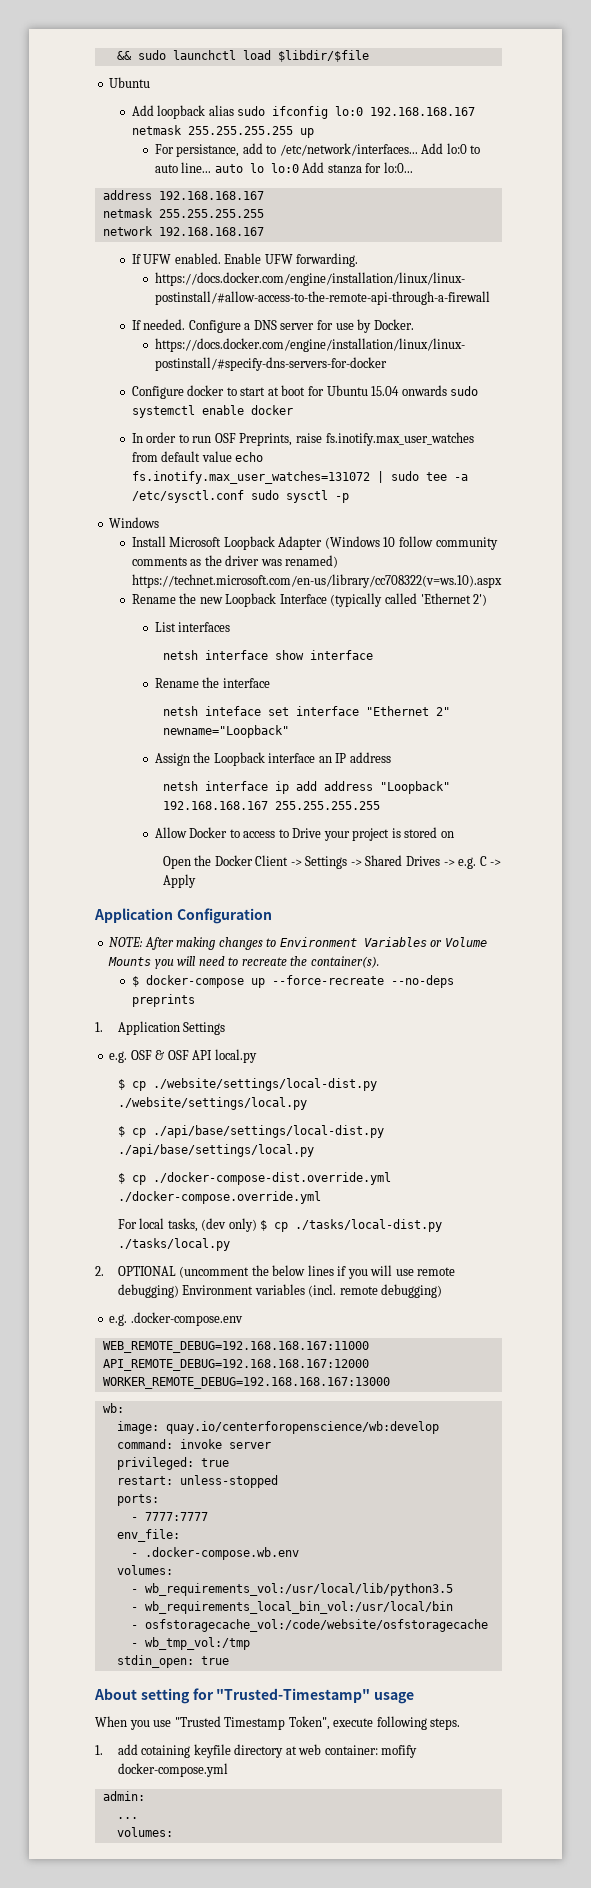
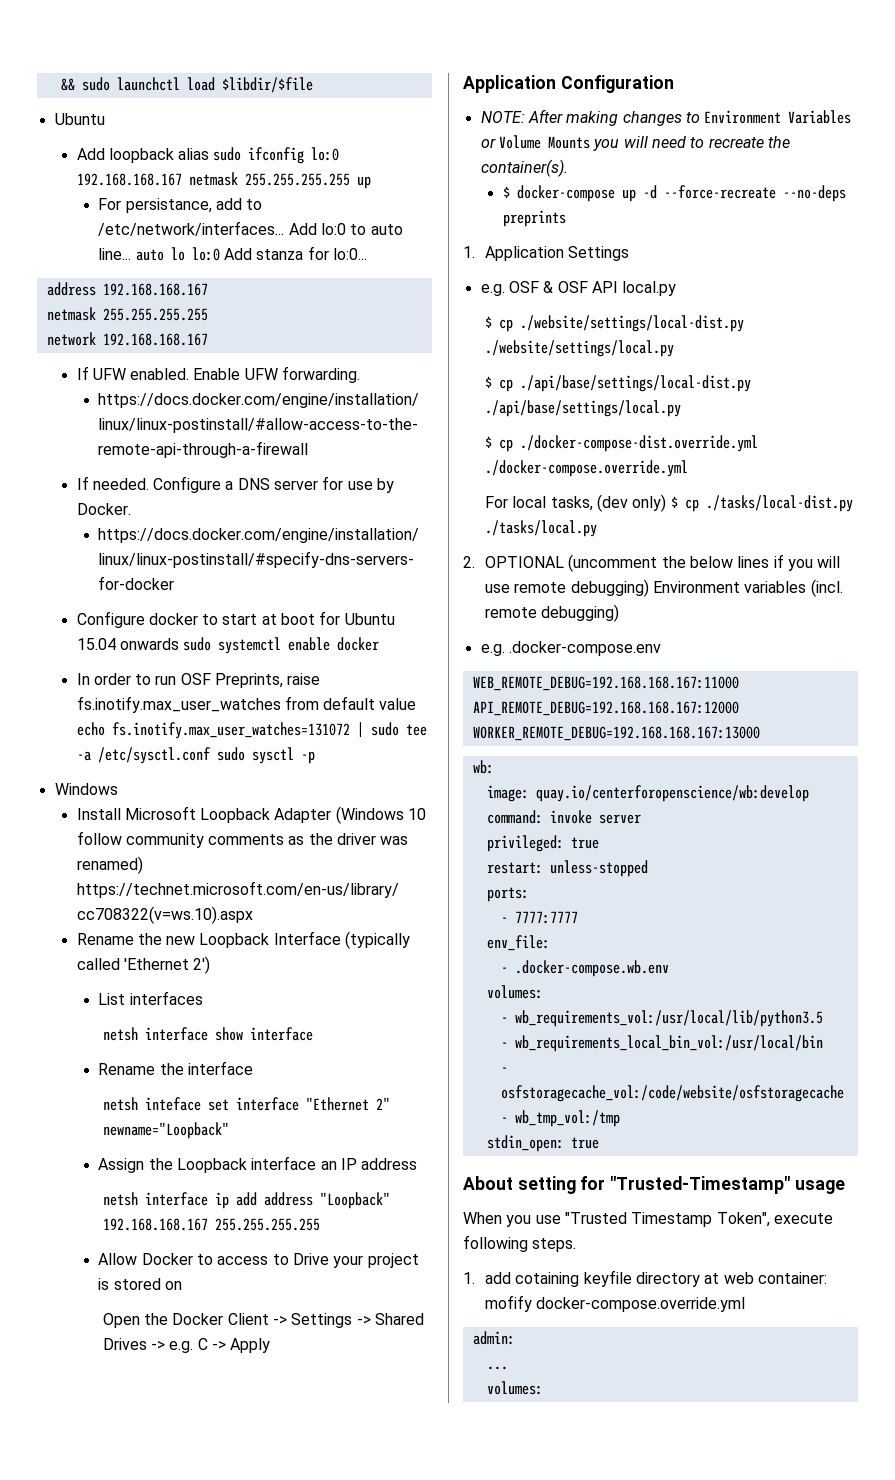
(265, 983) none -> [642,185,657,199] -d
[117,1763,228,1777] docker-compose.yml -> [536,1297,746,1312] docker-compose.override.yml

